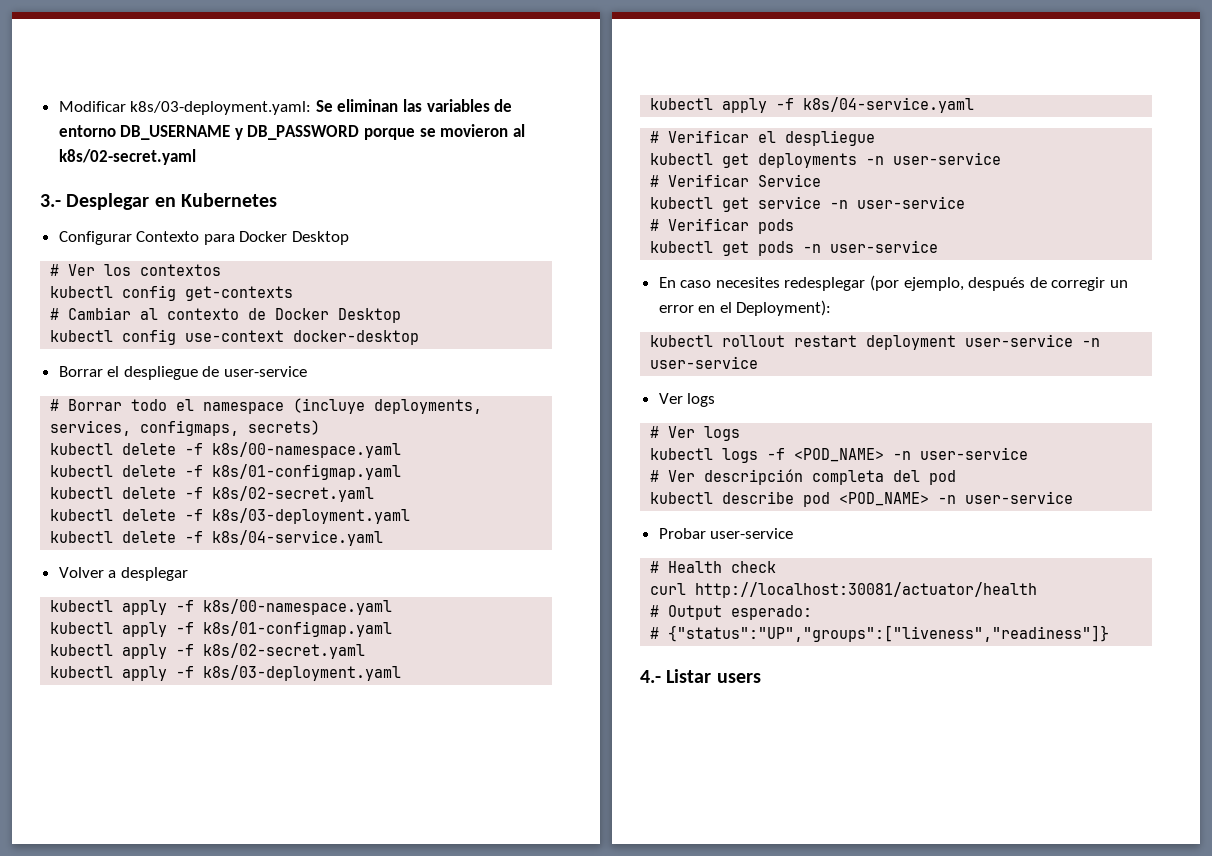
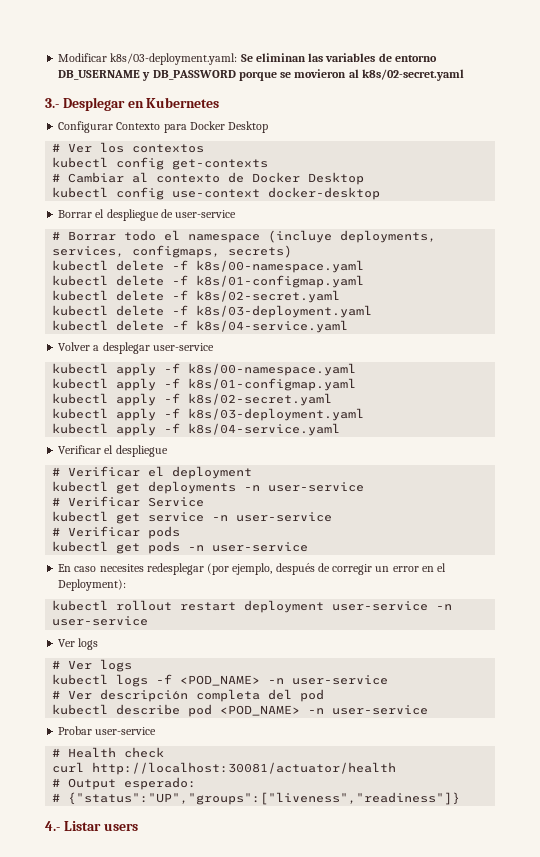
(188, 574) none -> [152,343,214,351] user-service
(975, 105) none -> [58,445,168,457] // Verificar el despliegue
[785,130,876,146] despliegue -> [172,466,253,479] deployment

